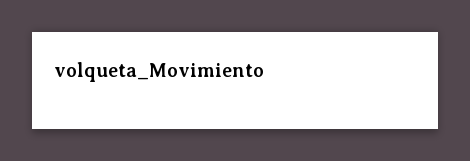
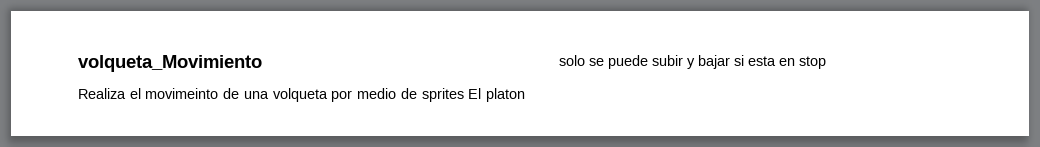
(264, 72) none -> [78,88,525,102] [559,55,826,69] // Realiza el movimeinto de una volqueta por medio de sprites El platon solo se puede subir y bajar si esta en stop

